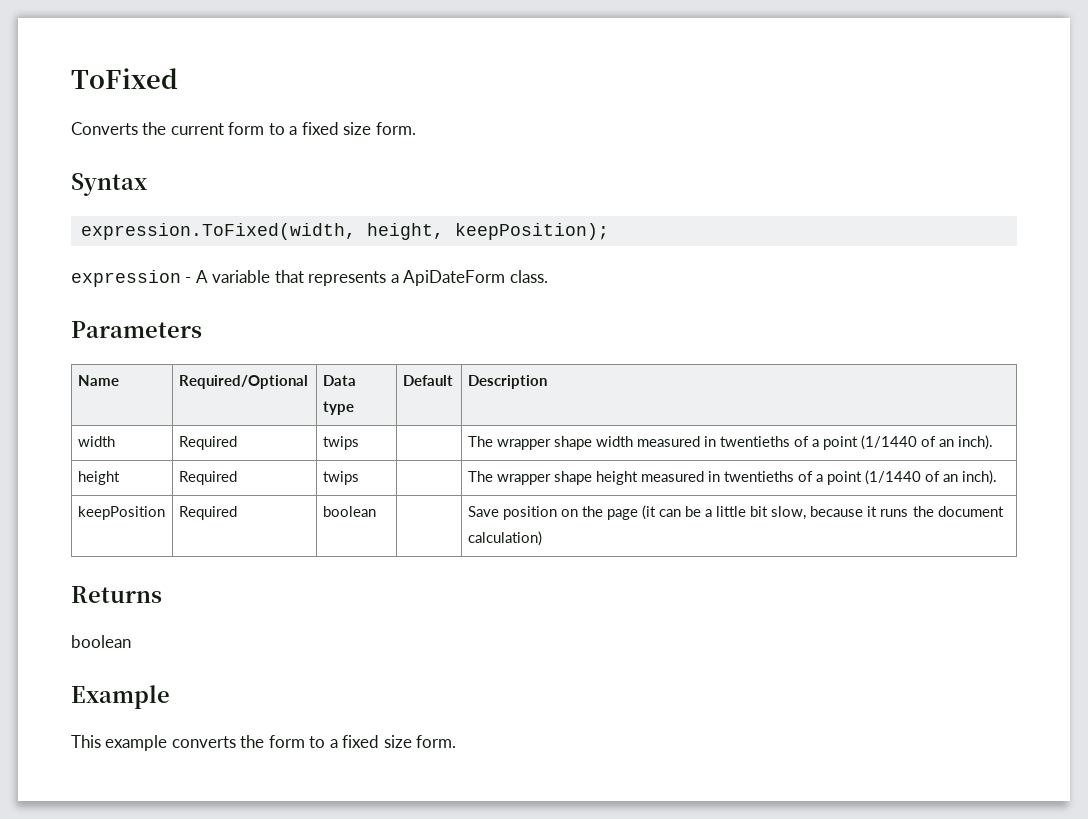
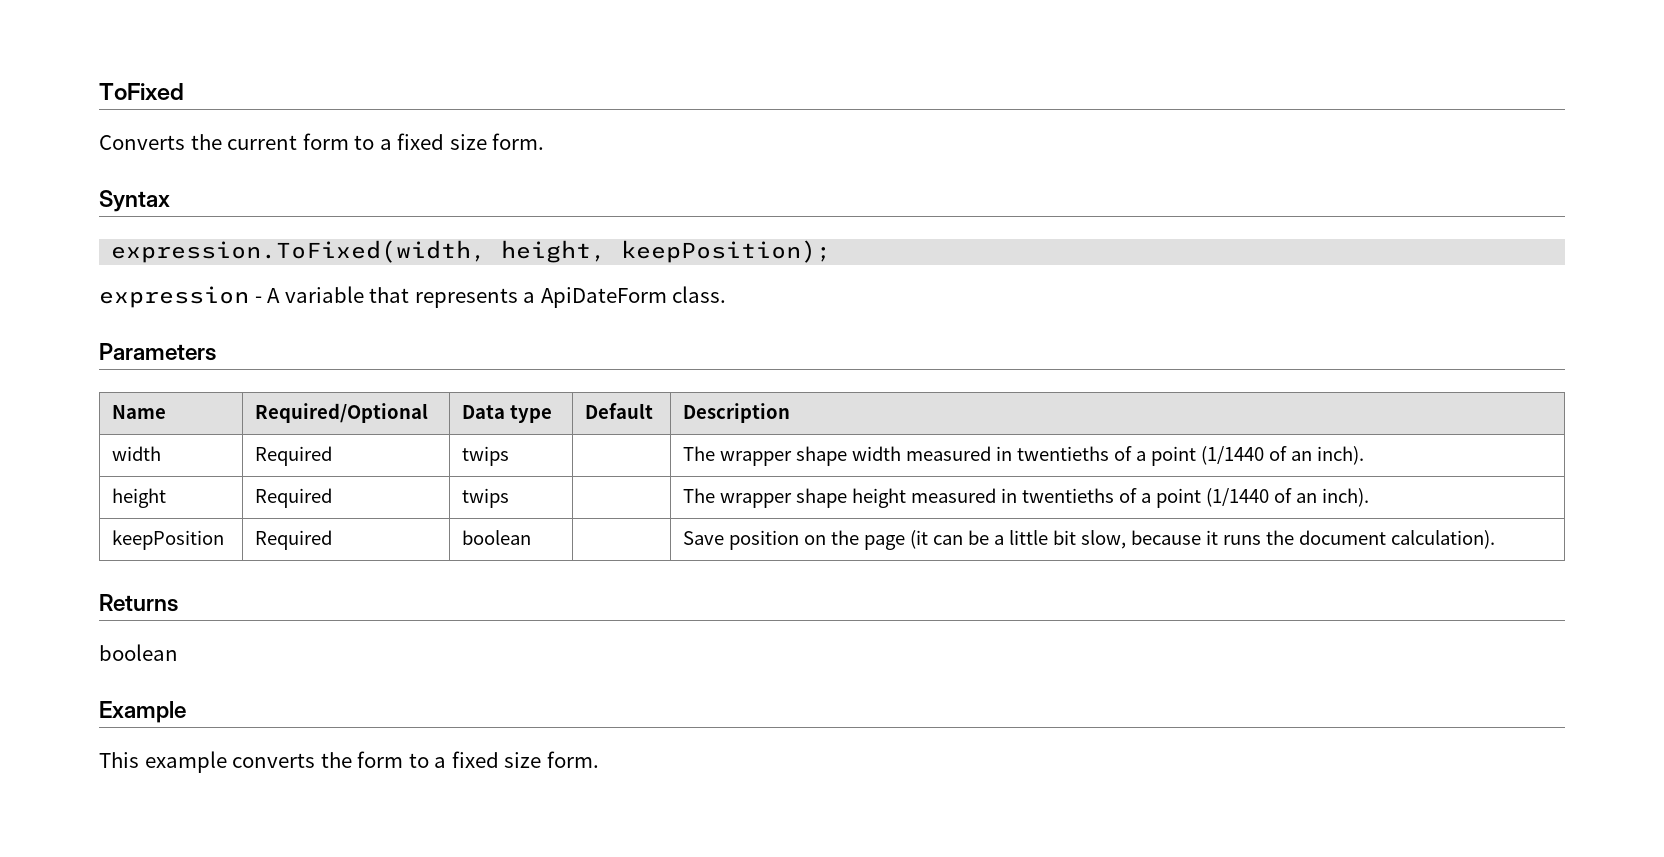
[467,531,542,546] calculation) -> [1390,530,1495,549] calculation).

